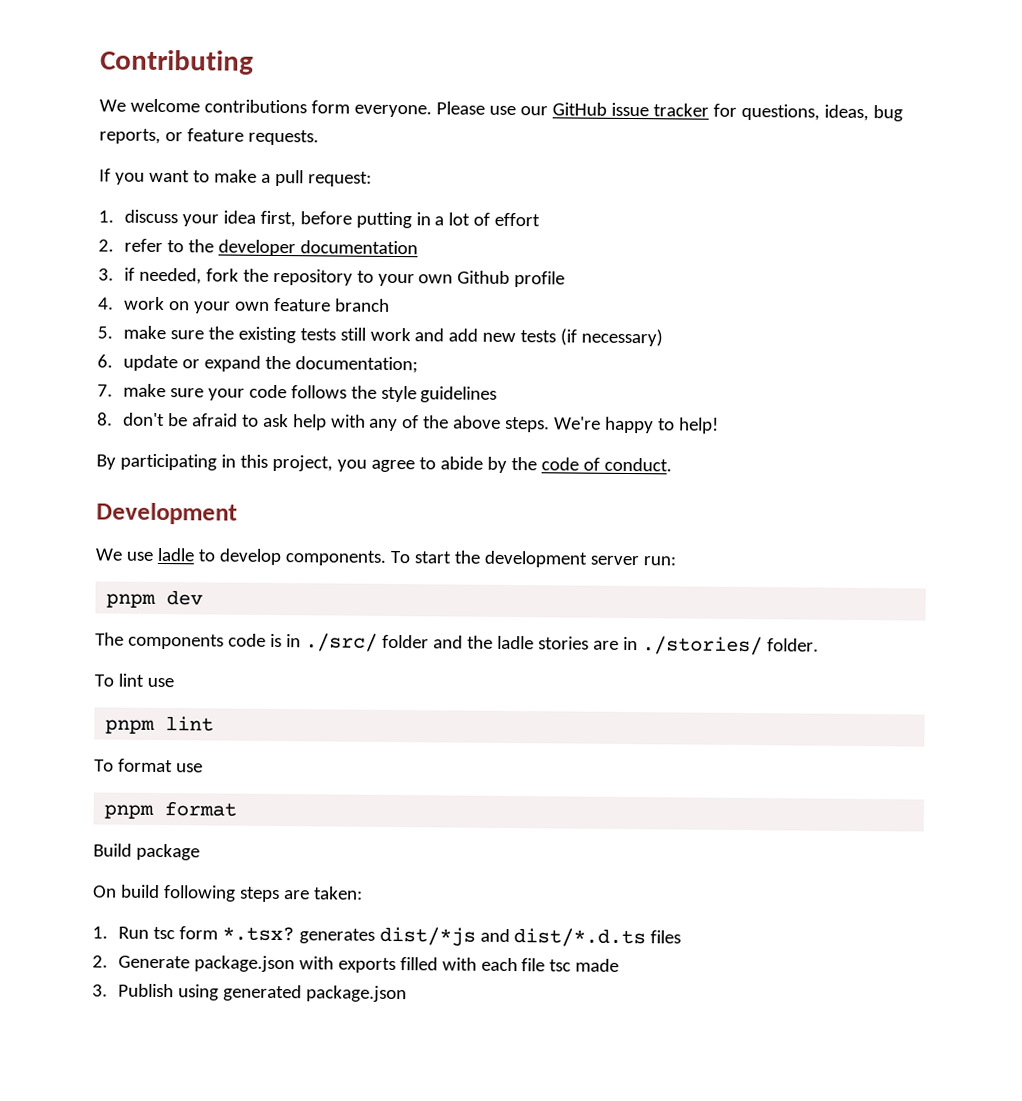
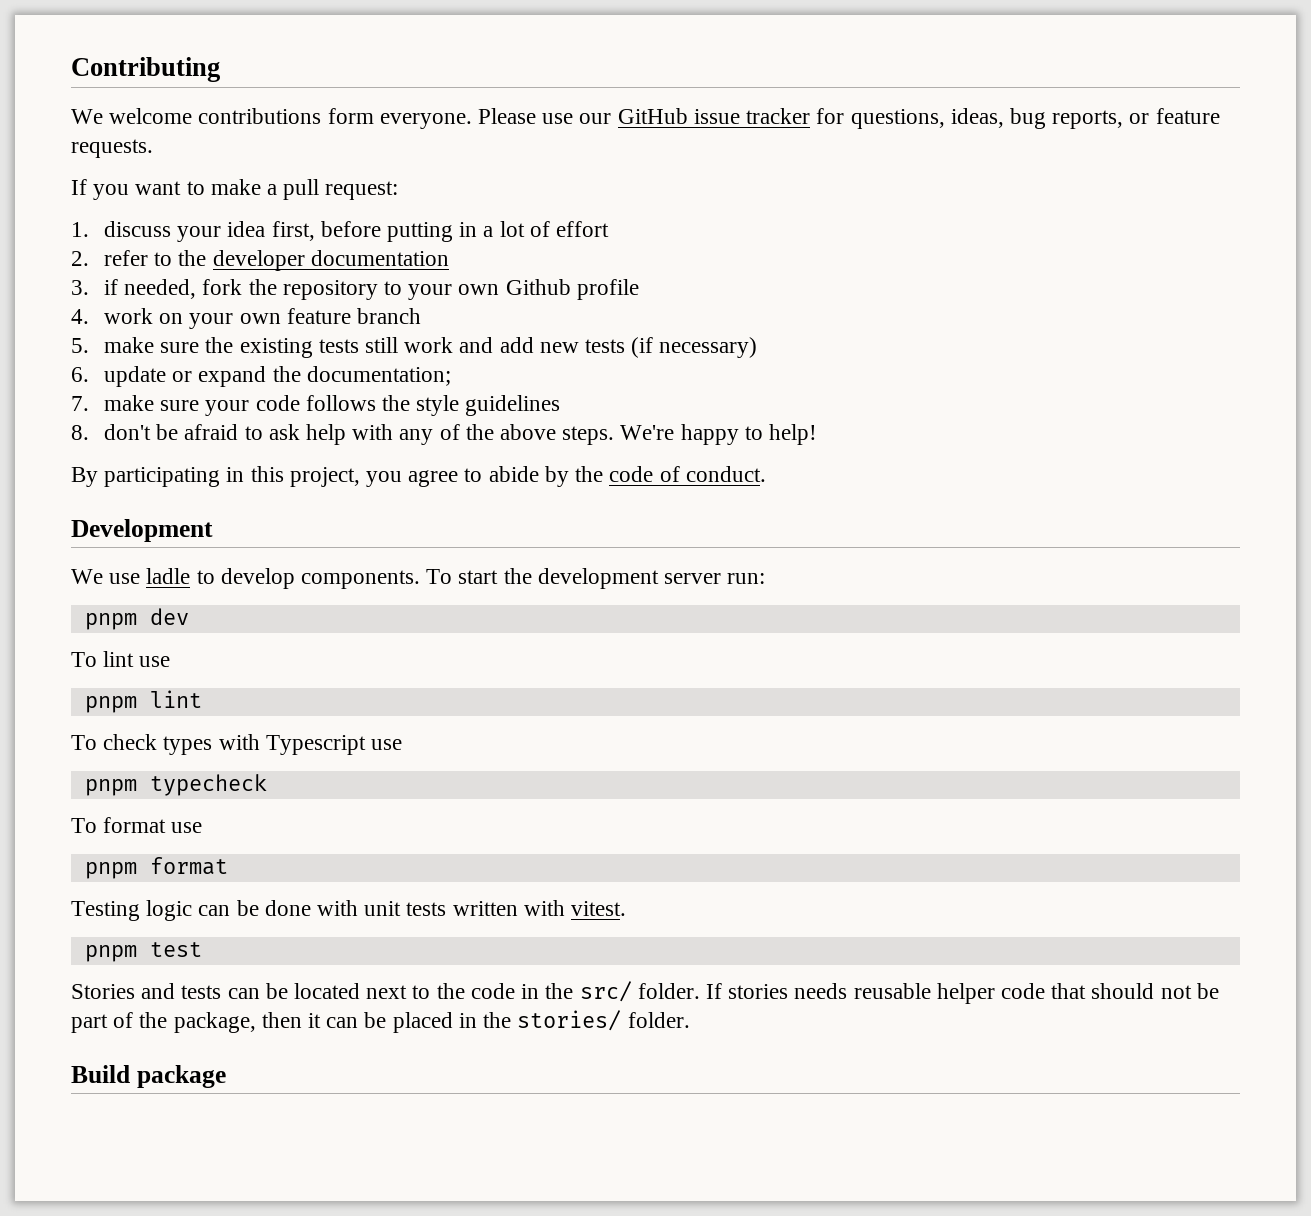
[95,632,819,656] // The components code is in ./src/ folder and the ladle stories are in ./stories/ folder. -> (189, 616) none
(215, 724) none -> [71,734,403,755] [84,774,267,796] // To check types with Typescript use // pnpm typecheck
[93,843,200,861] [93,884,363,903] [92,926,682,948] [92,955,620,974] [92,983,407,1003] Build package // On build following steps are taken: // 1. Run tsc form *.tsx? generates dist/*js and dist/*.d.ts files // 2. Generate package.json with exports filled with each file tsc made // 3. Publish using generated package.json -> [71,900,627,921] [84,942,202,962] [71,981,1219,1004] [71,1010,690,1033] [71,1065,226,1088] Testing logic can be done with unit tests written with vitest. // pnpm test // Stories and tests can be located next to the code in the src/ folder. If stories needs reusable helper code that should not be part of the package, then it can be placed in the stories/ folder. // Build package

